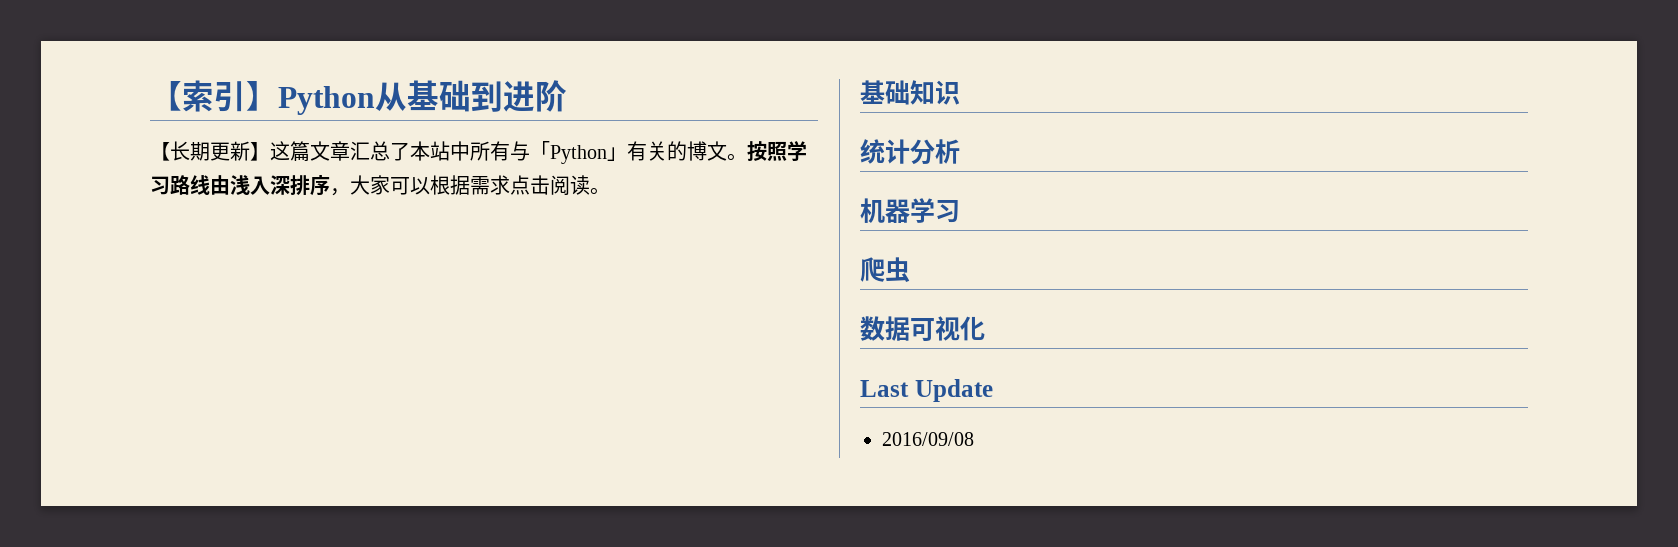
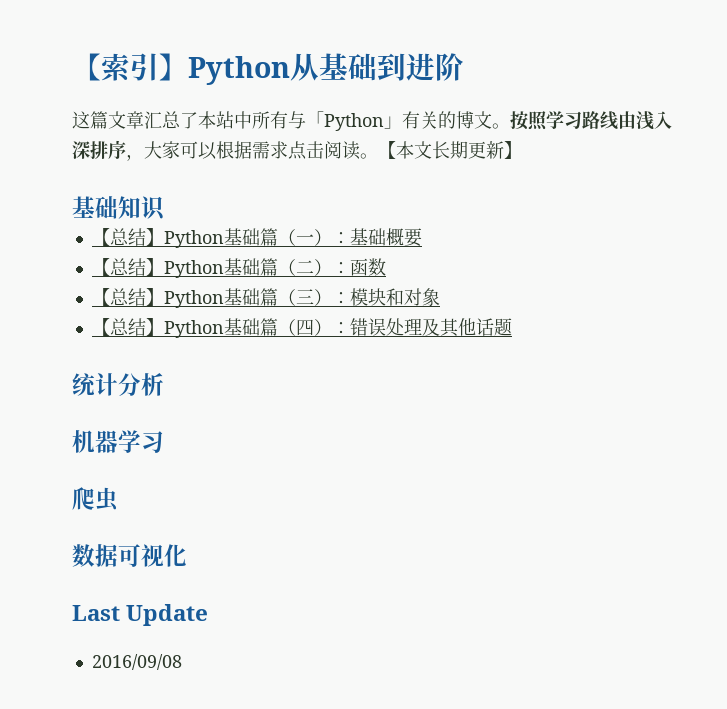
[150,141,270,161] 【长期更新】 -> (464, 67) none
[860,80,960,105] // 基础知识 -> [378,141,522,159] [72,196,166,221] [91,228,422,248] [91,258,386,278] [91,288,440,308] [91,318,512,338] 【本文长期更新】 // 基础知识 // 【总结】Python基础篇（一）：基础概要 // 【总结】Python基础篇（二）：函数 // 【总结】Python基础篇（三）：模块和对象 // 【总结】Python基础篇（四）：错误处理及其他话题

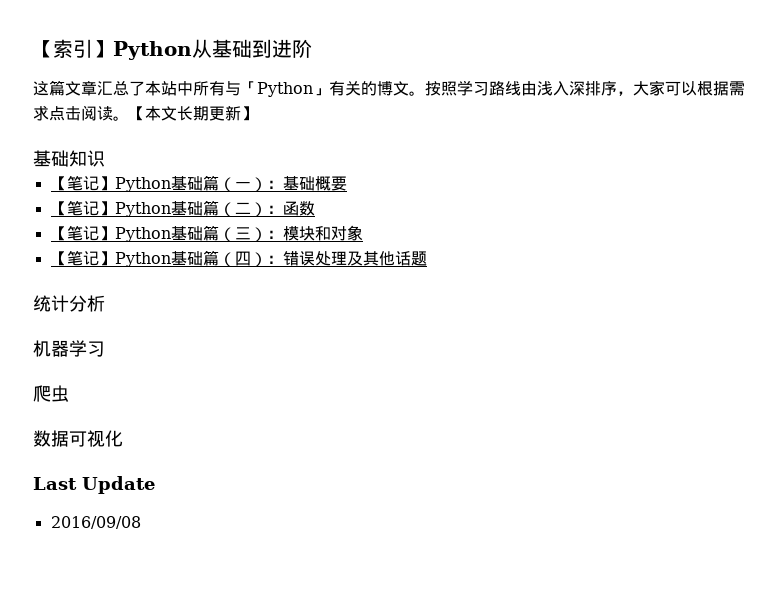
[109,228,146,246] 总结 -> [66,175,99,191] 笔记
[109,258,146,276] 总结 -> [66,200,99,216] 笔记
[109,288,146,306] 总结 -> [66,225,99,241] 笔记
[109,318,146,336] 总结 -> [66,250,99,266] 笔记

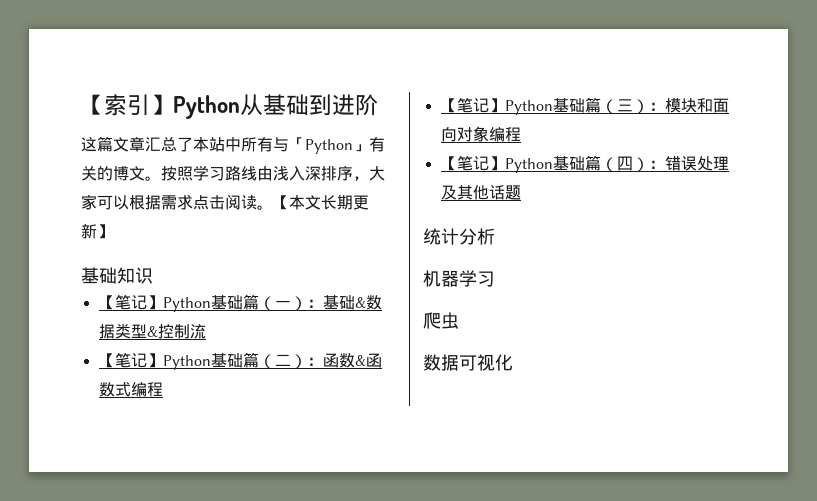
[314,176,347,191] 概要 -> [354,295,382,310] [98,323,206,339] &数据类型&控制流
(315, 208) none -> [354,353,382,368] [98,382,163,397] &函数式编程
(331, 233) none -> [712,98,729,113] [440,127,457,142] 面向
(363, 233) none -> [488,127,521,142] 编程
[33,476,155,494] [50,516,141,529] // Last Update // 2016/09/08 -> (513, 362) none

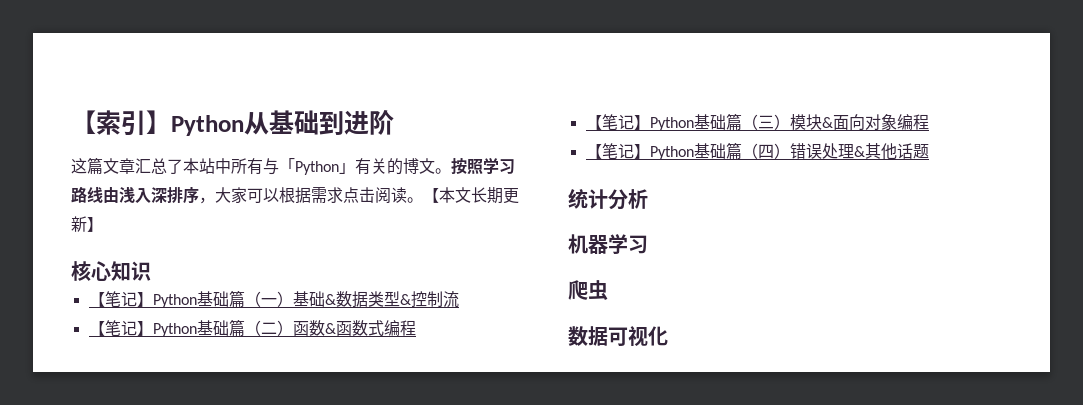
[81,267,117,284] 基础 -> [71,261,111,281] 核心
[306,299,323,308] ： -> (293, 299) none
[306,357,323,366] ： -> (293, 328) none
[648,98,713,113] ：模块和 -> [789,114,833,130] 模块&
[648,160,665,169] ： -> (790, 151) none
[440,185,457,200] 及 -> [853,146,865,157] &

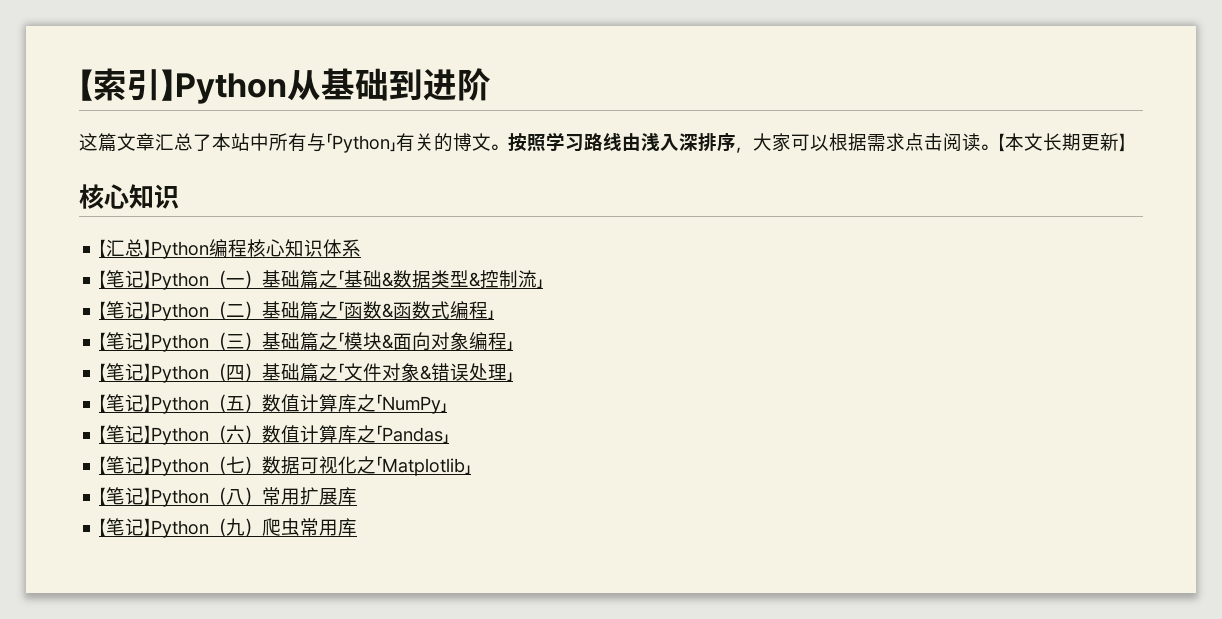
[88,290,293,308] // 【笔记】Python基础篇（一） -> [99,239,362,259] [99,270,345,290] // 【汇总】Python编程核心知识体系 // 【笔记】Python（一）基础篇之「
[88,319,293,337] // 【笔记】Python基础篇（二） -> [537,279,544,289] [99,301,345,321] 」 // 【笔记】Python（二）基础篇之「
[585,113,790,131] // 【笔记】Python基础篇（三） -> [488,310,495,320] [99,332,345,352] 」 // 【笔记】Python（三）基础篇之「
[585,142,929,160] [568,188,648,210] [568,234,648,254] [568,280,608,300] [568,326,668,346] // 【笔记】Python基础篇（四）错误处理&其他话题 // 统计分析 // 机器学习 // 爬虫 // 数据可视化 -> [507,341,514,351] [99,363,514,383] [99,394,448,414] [99,425,450,445] [99,456,472,476] [99,487,358,507] [99,518,358,538] 」 // 【笔记】Python（四）基础篇之「文件对象&错误处理」 // 【笔记】Python（五）数值计算库之「NumPy」 // 【笔记】Python（六）数值计算库之「Pandas」 // 【笔记】Python（七）数据可视化之「Matplotlib」 // 【笔记】Python（八）常用扩展库 // 【笔记】Python（九）爬虫常用库

